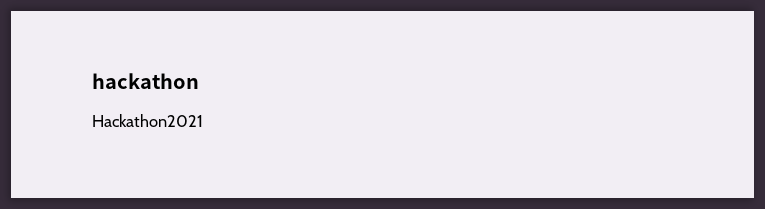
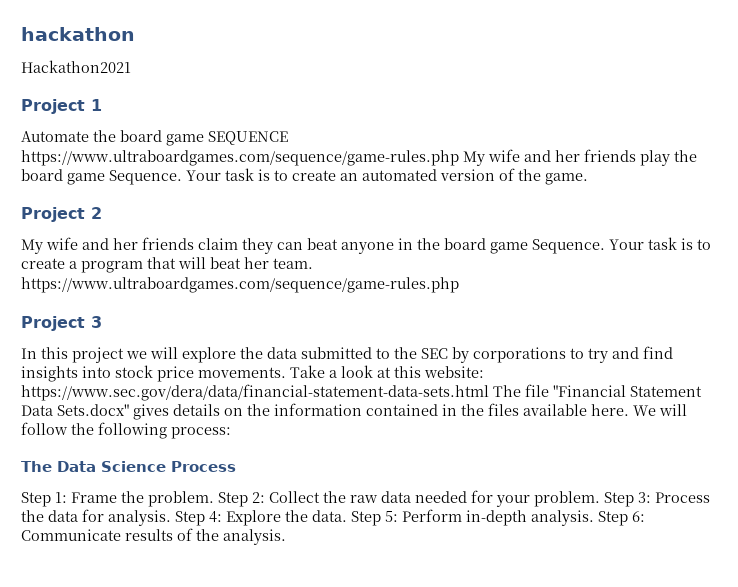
(203, 120) none -> [21,99,102,114] [21,130,288,146] [21,149,697,166] [21,168,588,185] [21,207,102,222] [21,237,711,254] [21,257,313,273] [21,277,459,293] [21,316,102,331] [21,346,673,363] [21,365,484,382] [21,384,702,401] [21,403,687,420] [21,422,231,439] [21,461,236,472] [21,490,710,507] [21,509,645,526] [21,528,286,545] // Project 1 // Automate the board game SEQUENCE https://www.ultraboardgames.com/sequence/game-rules.php My wife and her friends play the board game Sequence. Your task is to create an automated version of the game. // Project 2 // My wife and her friends claim they can beat anyone in the board game Sequence. Your task is to create a program that will beat her team. https://www.ultraboardgames.com/sequence/game-rules.php // Project 3 // In this project we will explore the data submitted to the SEC by corporations to try and find insights into stock price movements. Take a look at this website: https://www.sec.gov/dera/data/financial-statement-data-sets.html The file "Financial Statement Data Sets.docx" gives details on the information contained in the files available here. We will follow the following process: // The Data Science Process // Step 1: Frame the problem. Step 2: Collect the raw data needed for your problem. Step 3: Process the data for analysis. Step 4: Explore the data. Step 5: Perform in-depth analysis. Step 6: Communicate results of the analysis.

